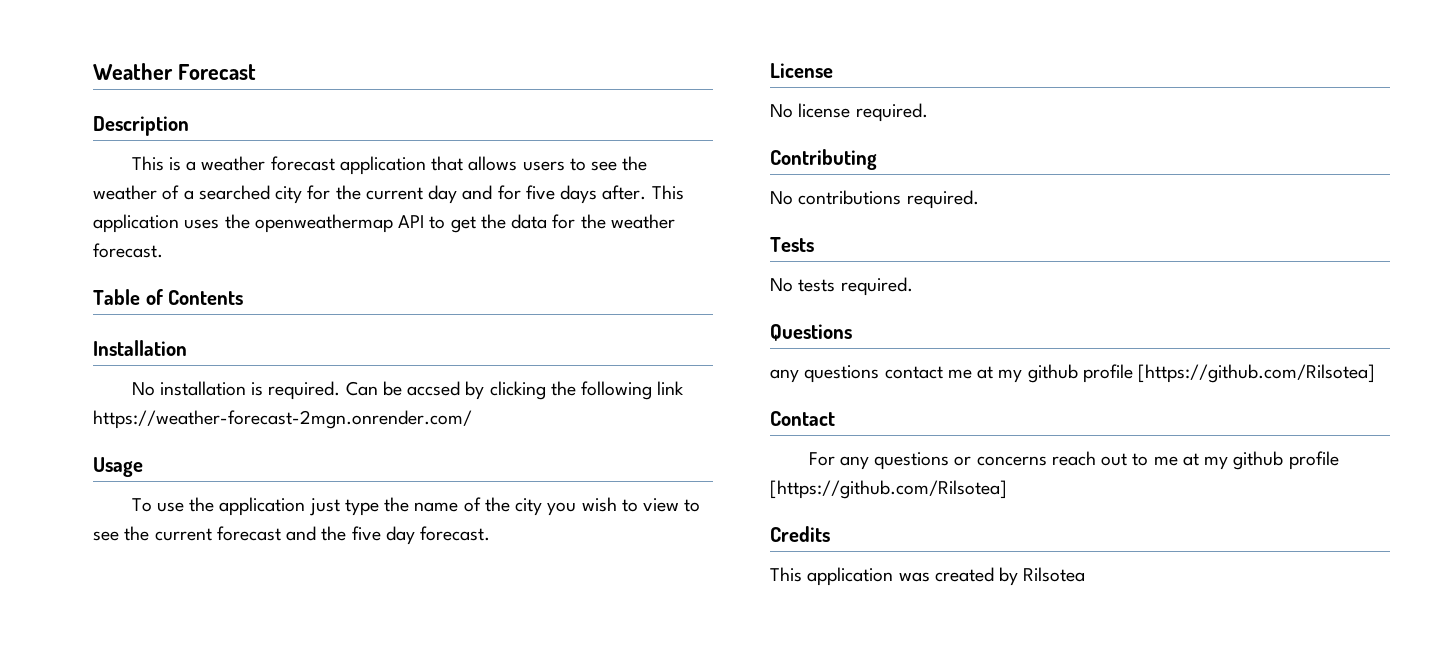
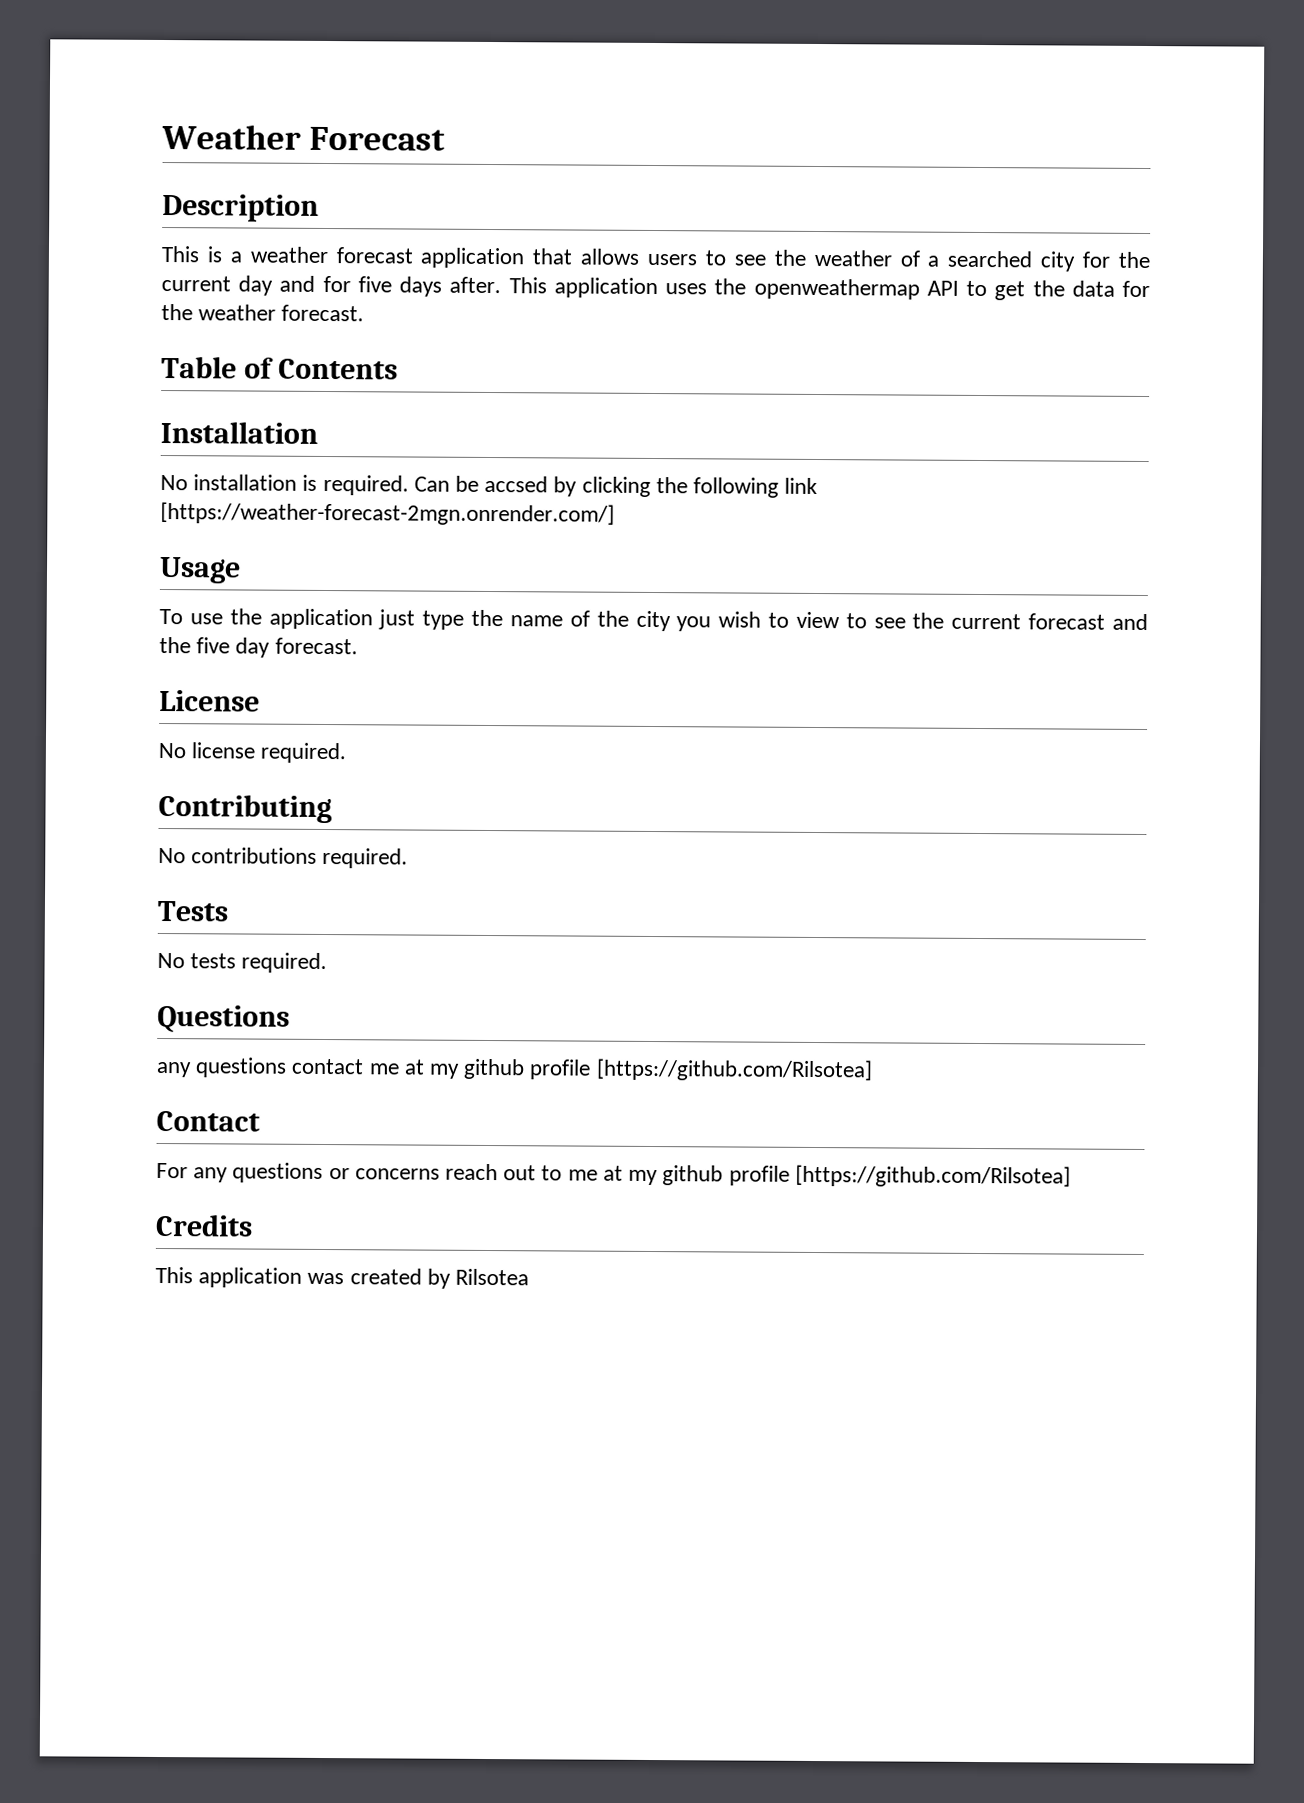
[93,410,472,429] https://weather-forecast-2mgn.onrender.com/ -> [160,501,615,526] [https://weather-forecast-2mgn.onrender.com/]

